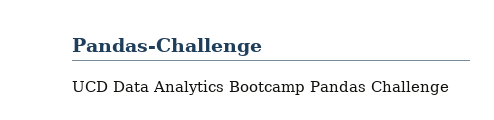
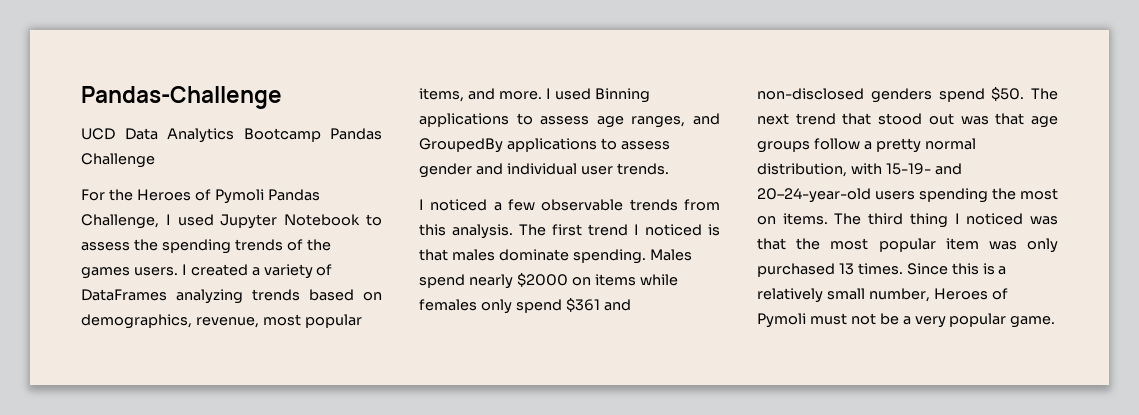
(449, 88) none -> [81,189,320,204] [81,214,383,229] [81,239,331,254] [81,264,333,279] [81,289,382,304] [81,314,362,329] [419,88,650,103] [419,113,720,128] [419,138,670,153] [419,163,669,178] [419,199,720,211] [419,224,720,239] [419,249,692,264] [419,273,678,289] [419,298,631,314] [757,87,1058,103] [757,113,1058,128] [757,138,976,153] [757,163,962,177] [757,188,1058,203] [757,213,1058,228] [757,238,1058,253] [757,263,1007,277] [757,288,1008,303] [757,313,1056,328] // For the Heroes of Pymoli Pandas Challenge, I used Jupyter Notebook to assess the spending trends of the games users. I created a variety of DataFrames analyzing trends based on demographics, revenue, most popular items, and more. I used Binning applications to assess age ranges, and GroupedBy applications to assess gender and individual user trends. // I noticed a few observable trends from this analysis. The first trend I noticed is that males dominate spending. Males spend nearly $2000 on items while females only spend $361 and non-disclosed genders spend $50. The next trend that stood out was that age groups follow a pretty normal distribution, with 15-19- and 20–24-year-old users spending the most on items. The third thing I noticed was that the most popular item was only purchased 13 times. Since this is a relatively small number, Heroes of Pymoli must not be a very popular game.

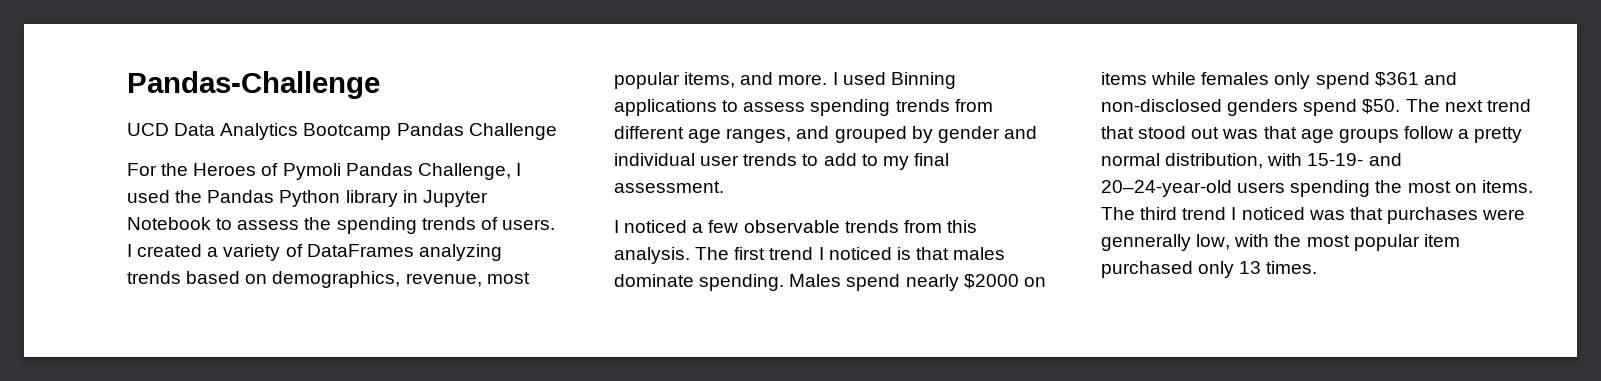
(214, 220) none -> [175,190,418,207] the Pandas Python library in
[306,239,331,251] [81,267,130,279] the games -> (498, 223) none
[596,113,720,128] [419,138,670,153] [419,163,669,178] age ranges, and GroupedBy applications to assess gender and individual user trends. -> [810,99,993,116] [614,126,1037,143] [614,153,949,170] [614,181,724,193] spending trends from different age ranges, and grouped by gender and individual user trends to add to my final assessment.
[909,213,948,228] thing -> [1182,207,1227,220] trend
[796,238,1058,253] [757,263,1007,277] [757,288,1008,303] [757,313,1056,328] the most popular item was only purchased 13 times. Since this is a relatively small number, Heroes of Pymoli must not be a very popular game. -> [1386,207,1526,224] [1101,234,1460,251] [1101,261,1318,278] purchases were gennerally low, with the most popular item purchased only 13 times.

